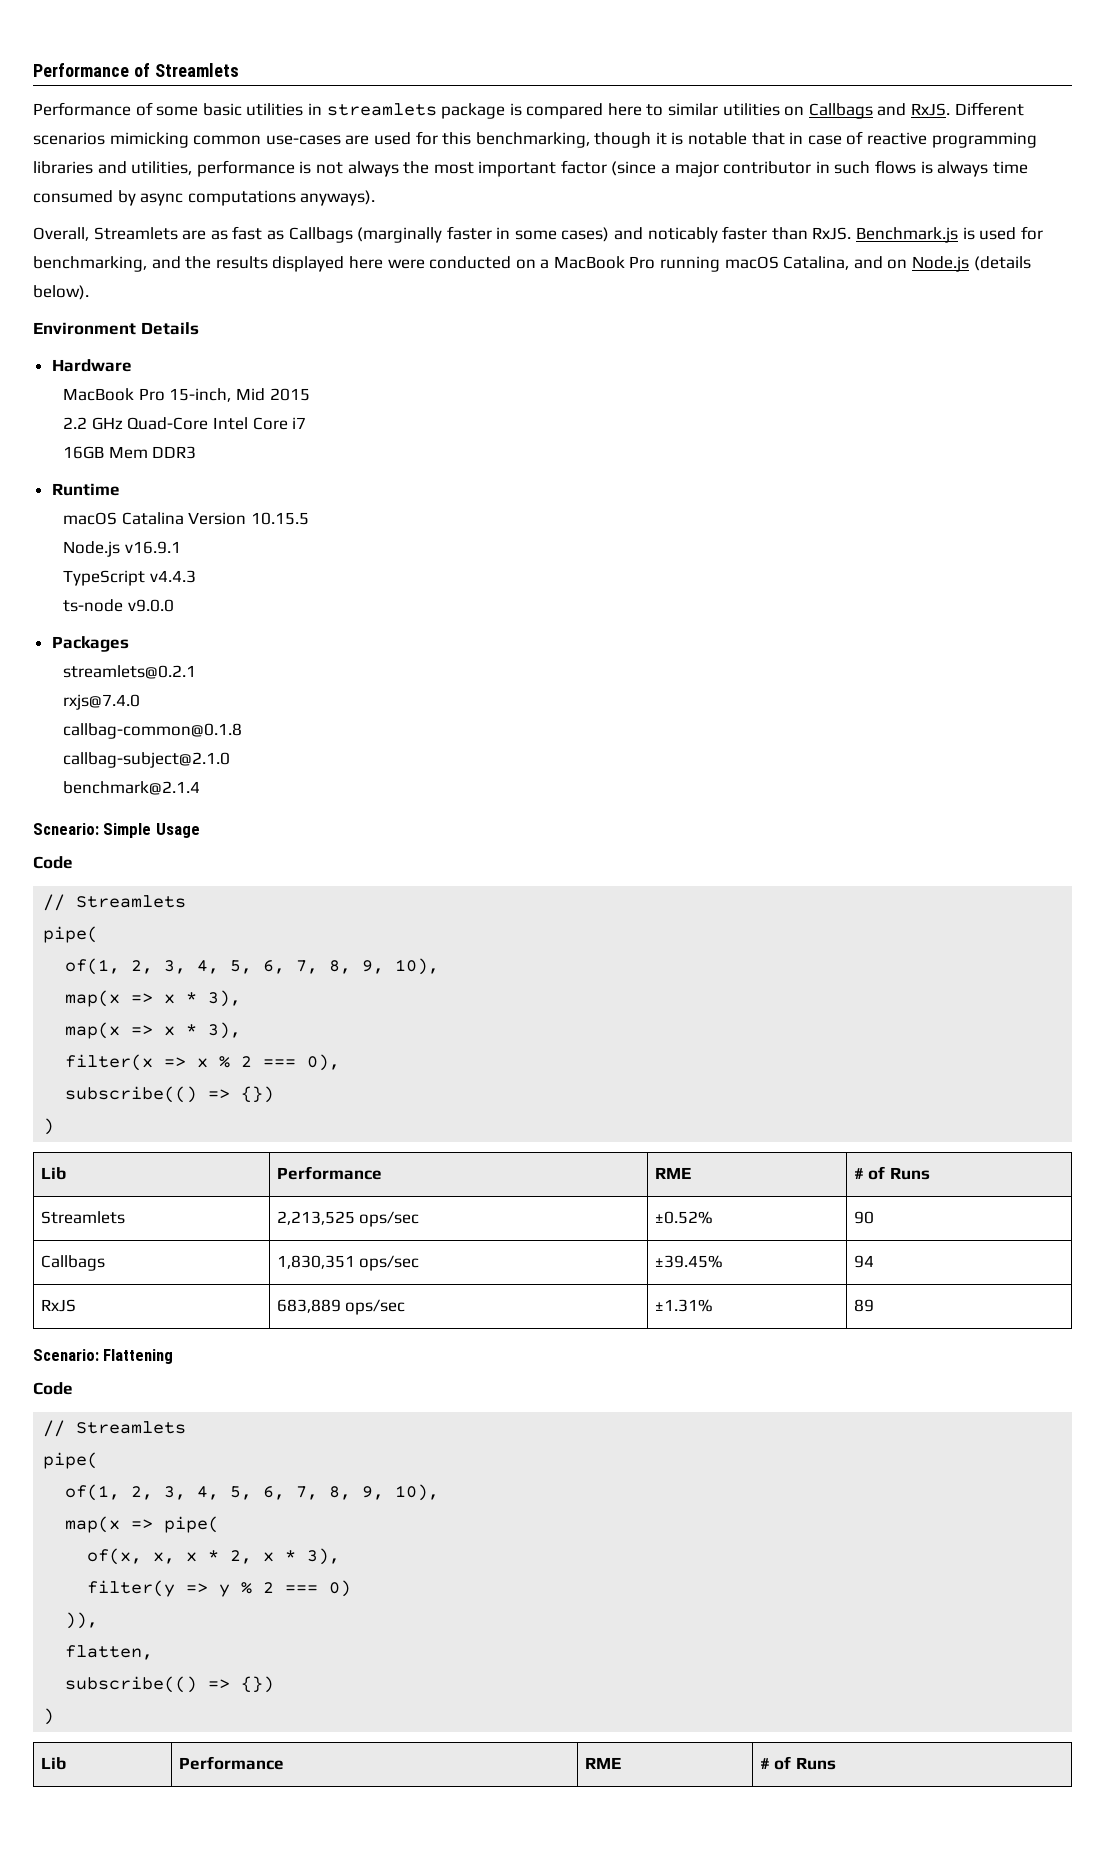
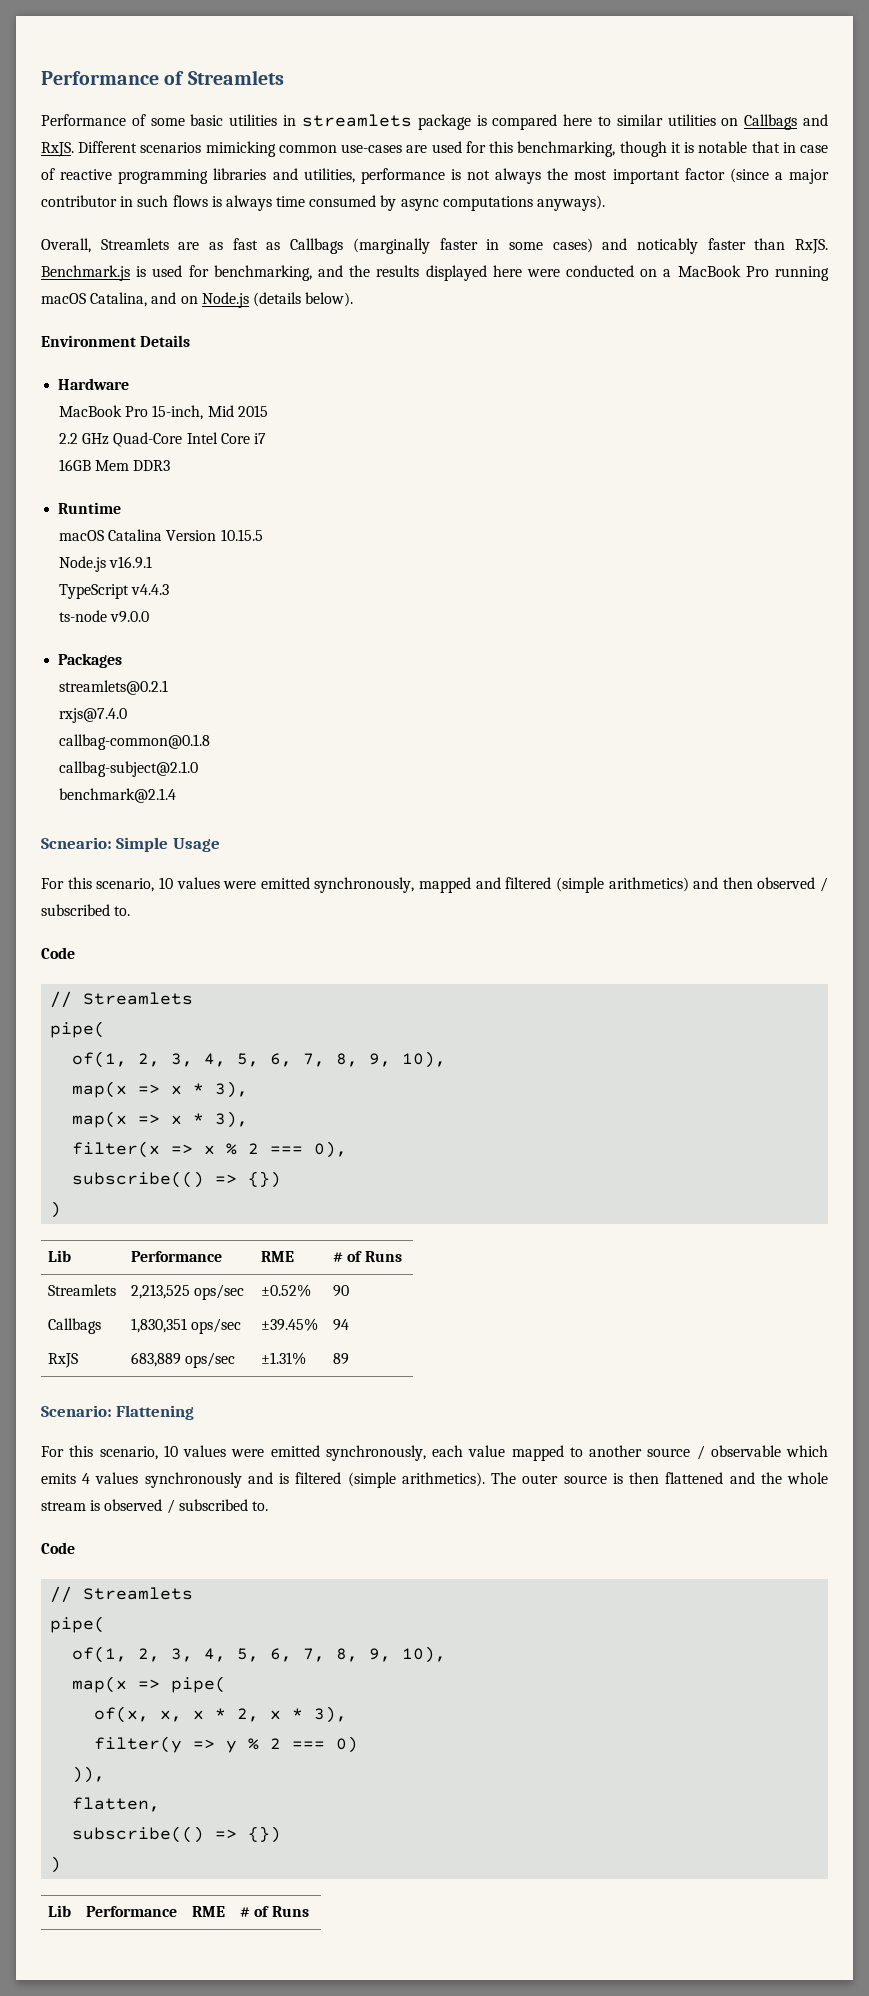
(200, 830) none -> [41,877,828,893] [41,904,131,916] // For this scenario, 10 values were emitted synchronously, mapped and filtered (simple arithmetics) and then observed / subscribed to.
(174, 1356) none -> [41,1445,828,1461] [41,1472,829,1488] [41,1499,268,1514] // For this scenario, 10 values were emitted synchronously, each value mapped to another source / observable which emits 4 values synchronously and is filtered (simple arithmetics). The outer source is then flattened and the whole stream is observed / subscribed to.

